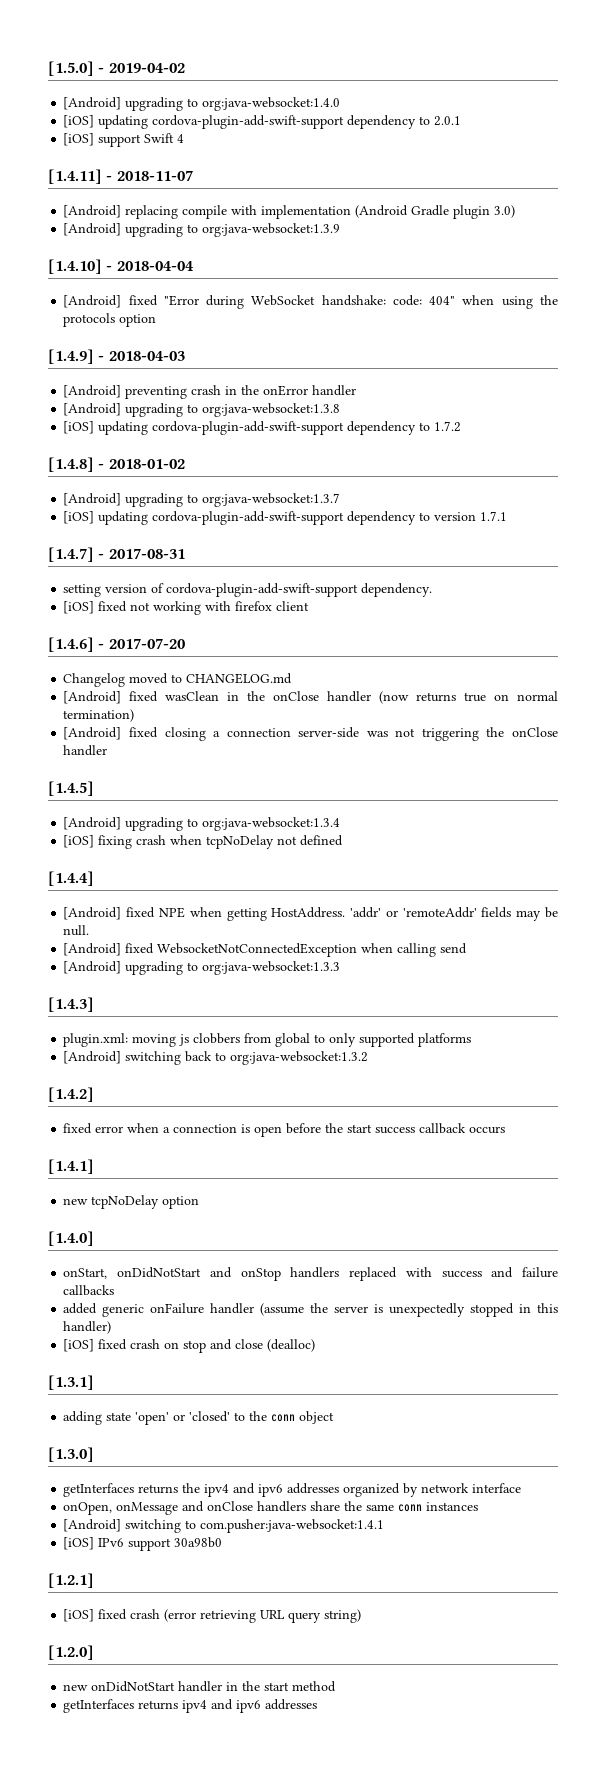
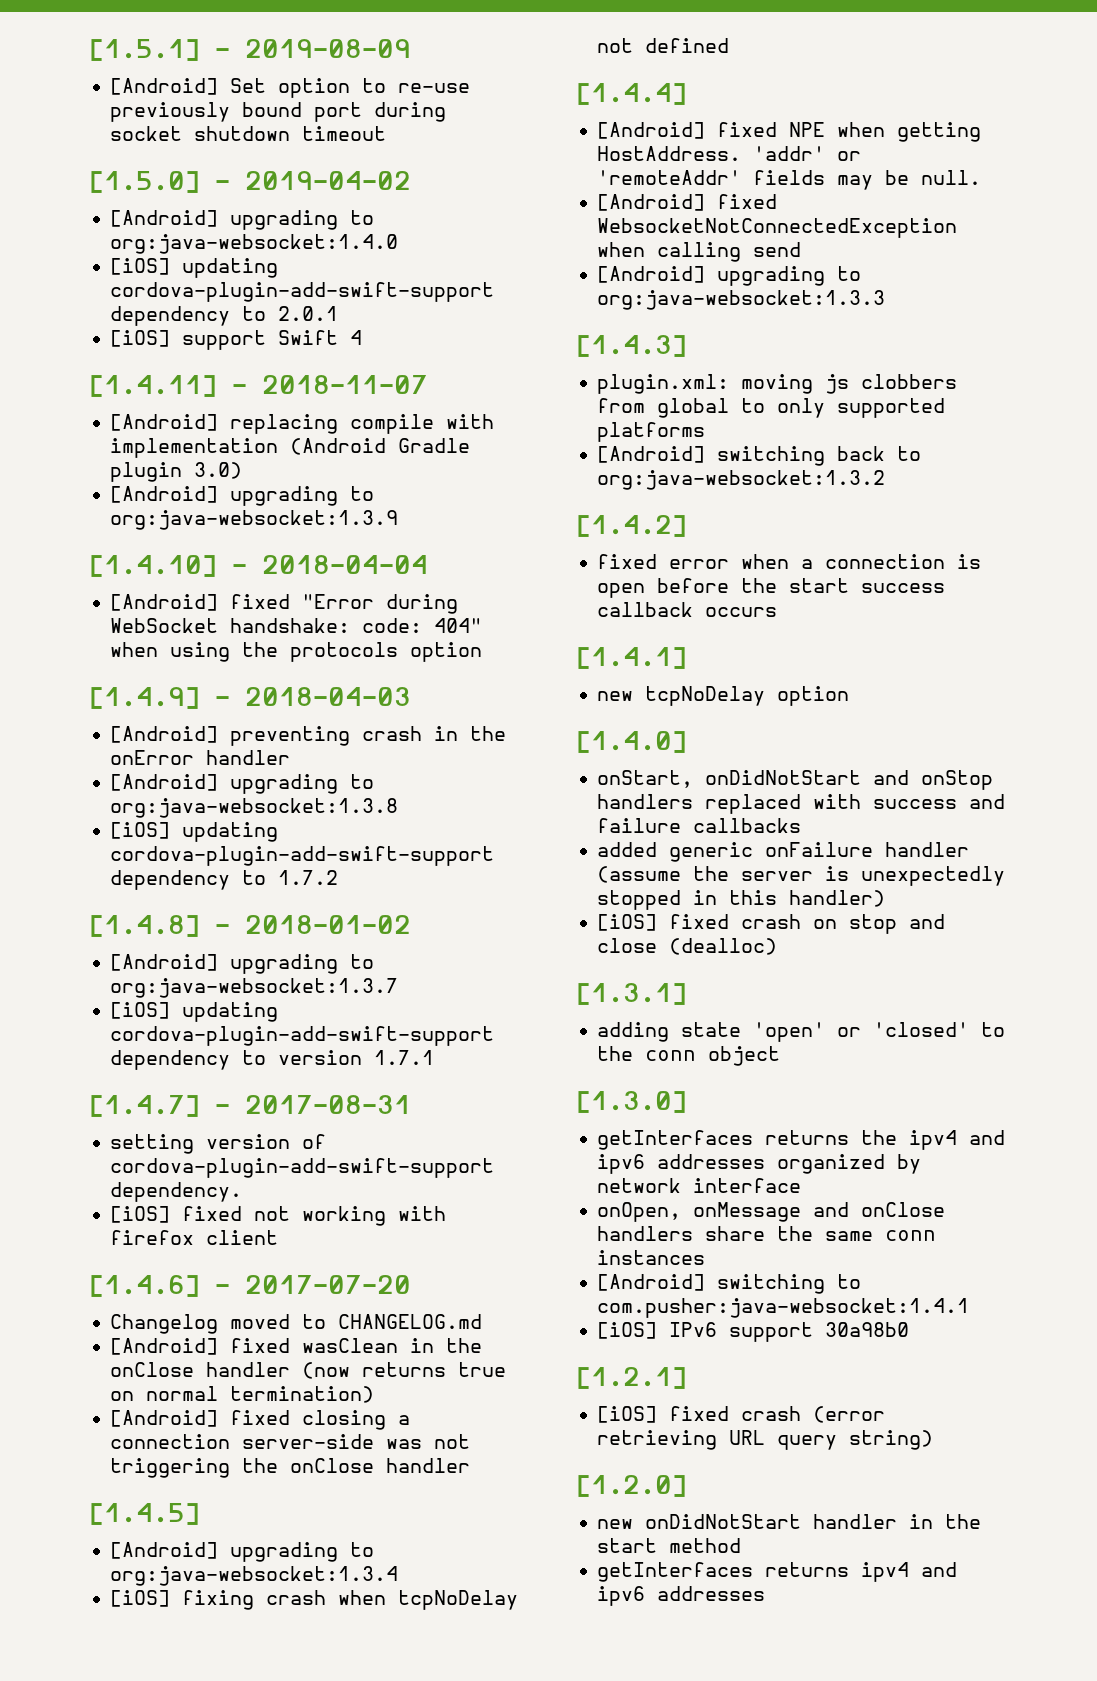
(48, 68) none -> [89,39,411,61] [110,78,471,98] [110,102,447,122] [110,126,387,141] [1.5.1] - 2019-08-09 // [Android] Set option to re-use previously bound port during socket shutdown timeout //

